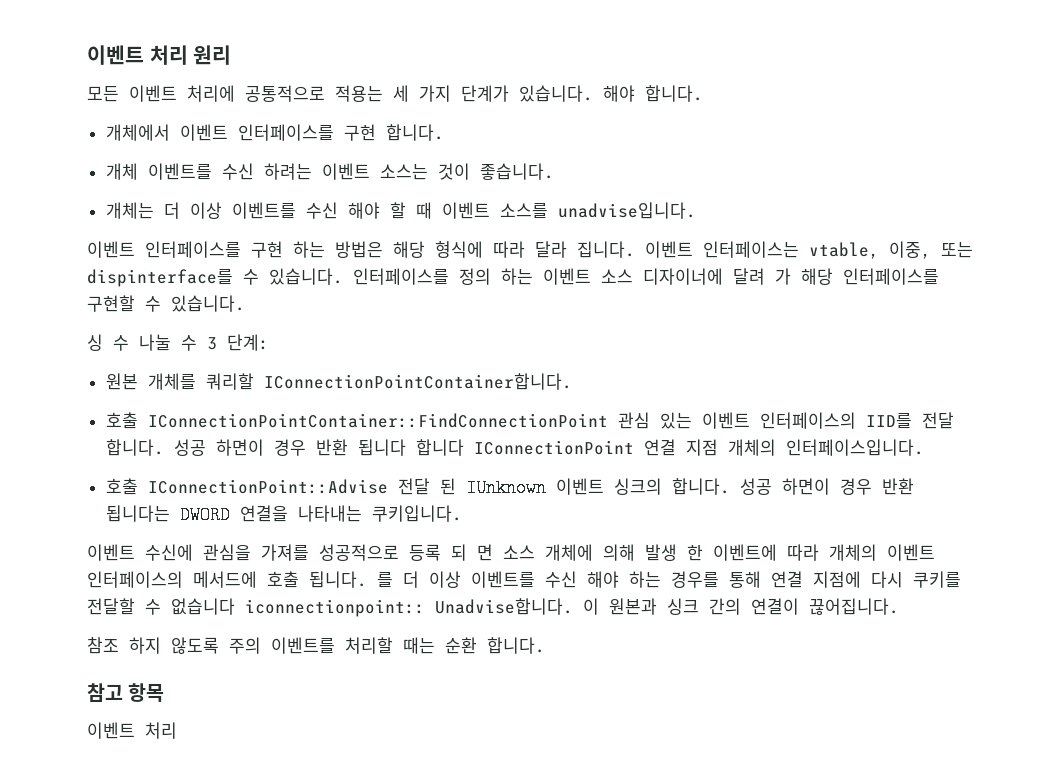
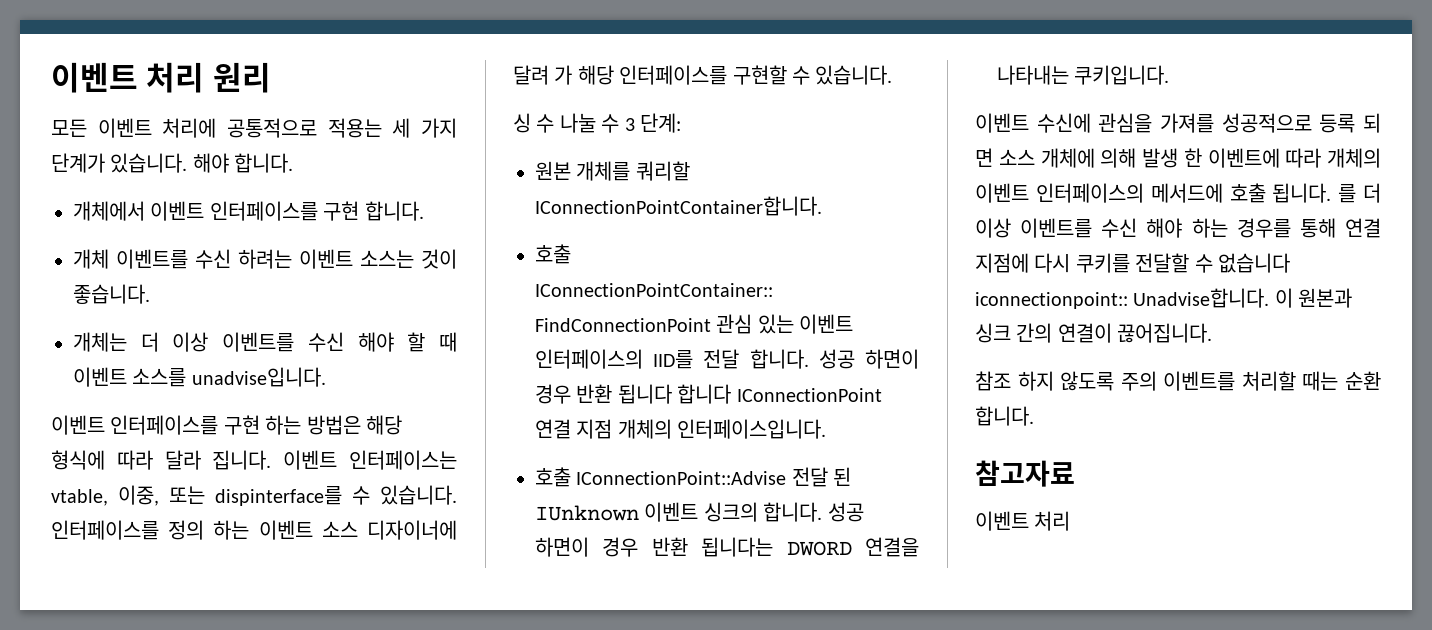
[87,683,165,702] 참고 항목 -> [975,460,1075,487] 참고자료

